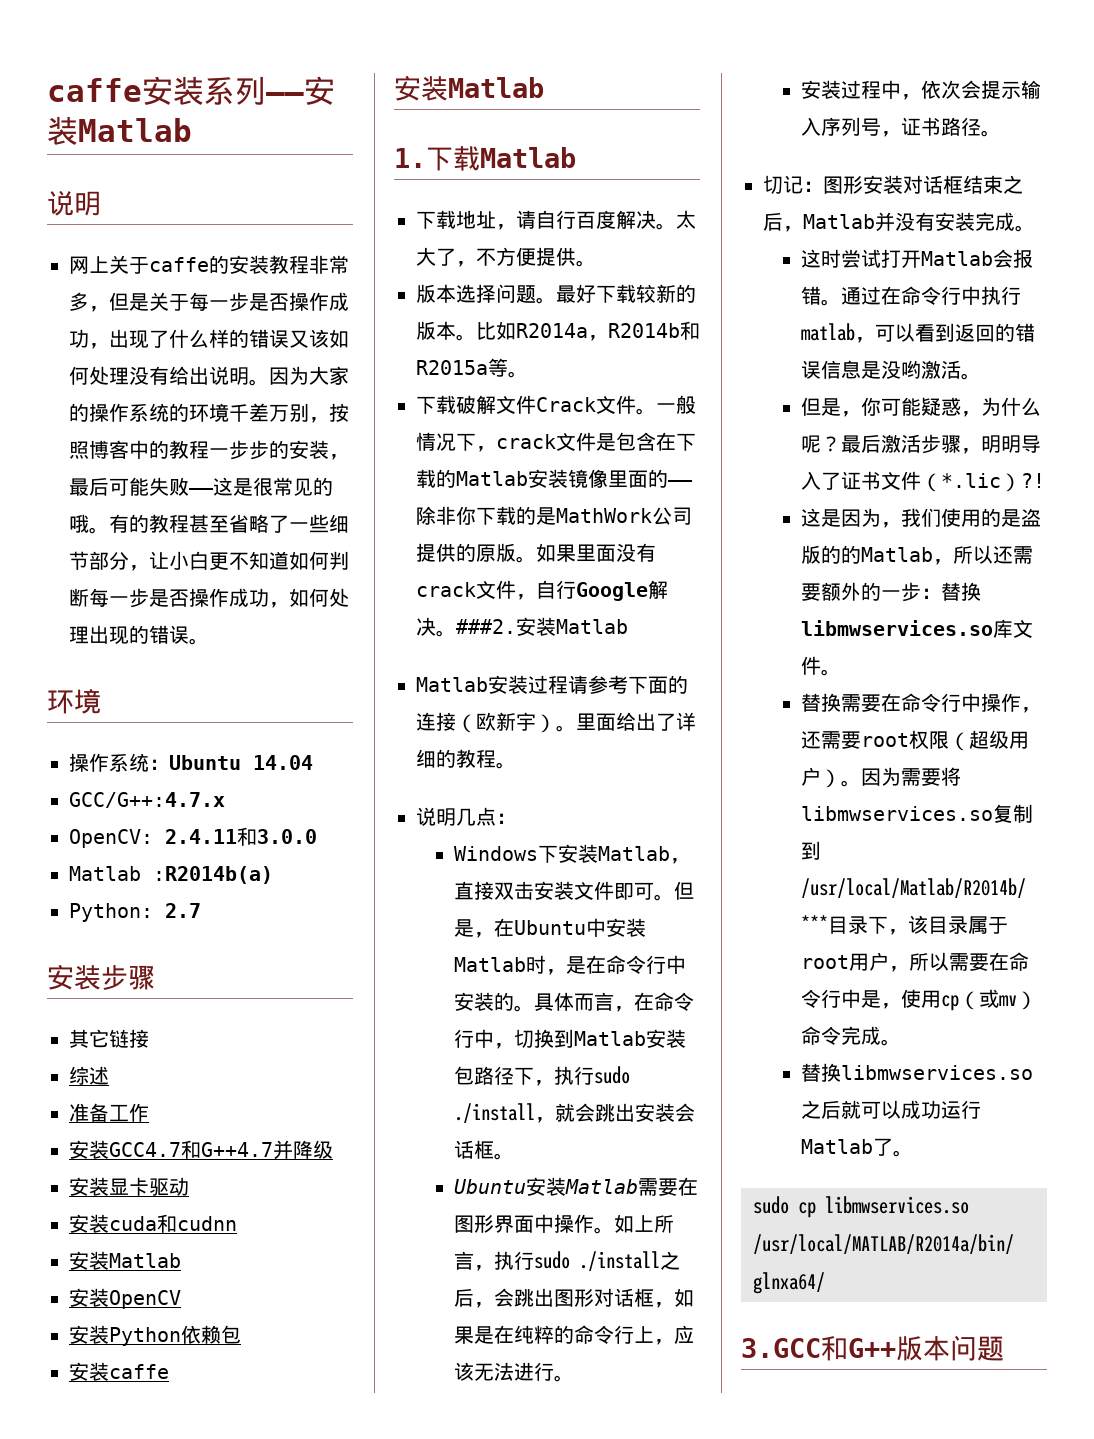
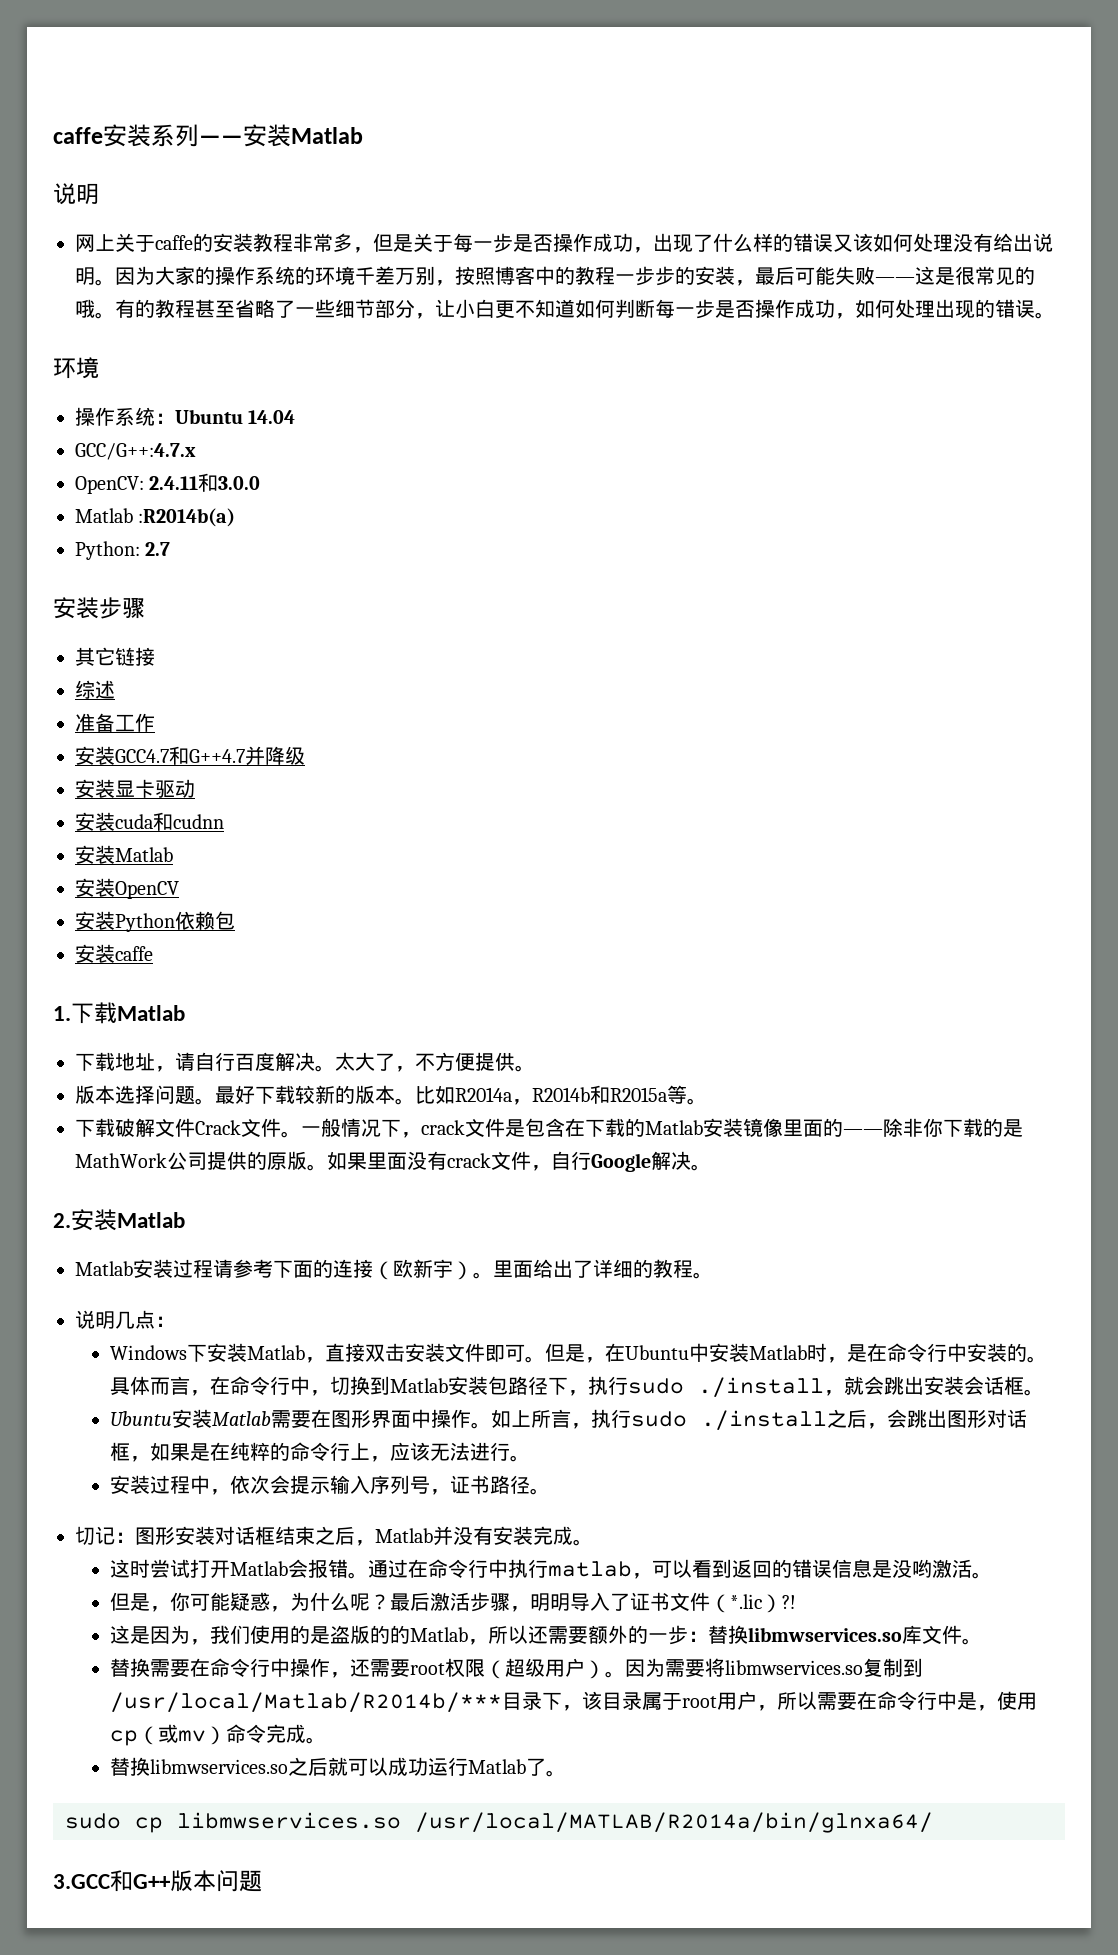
[394,75,544,101] // 安装Matlab -> (153, 953) none
[456,619,516,634] ###2. -> [53,1213,71,1228] // 2.

